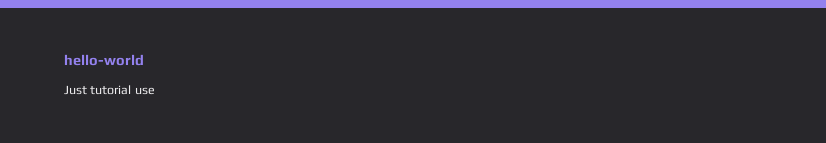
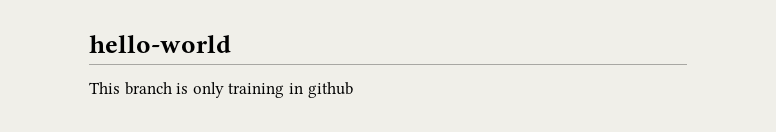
[64,85,155,95] Just tutorial use -> [89,82,353,98] This branch is only training in github

